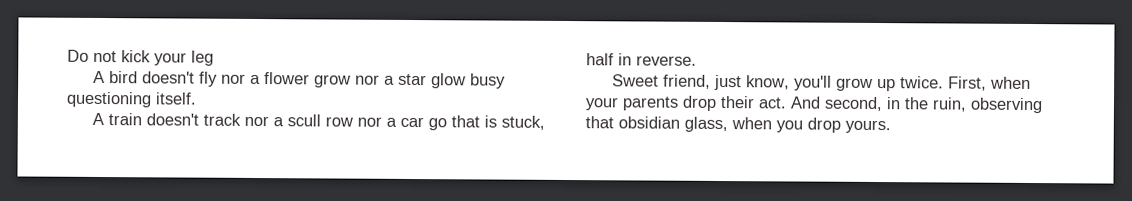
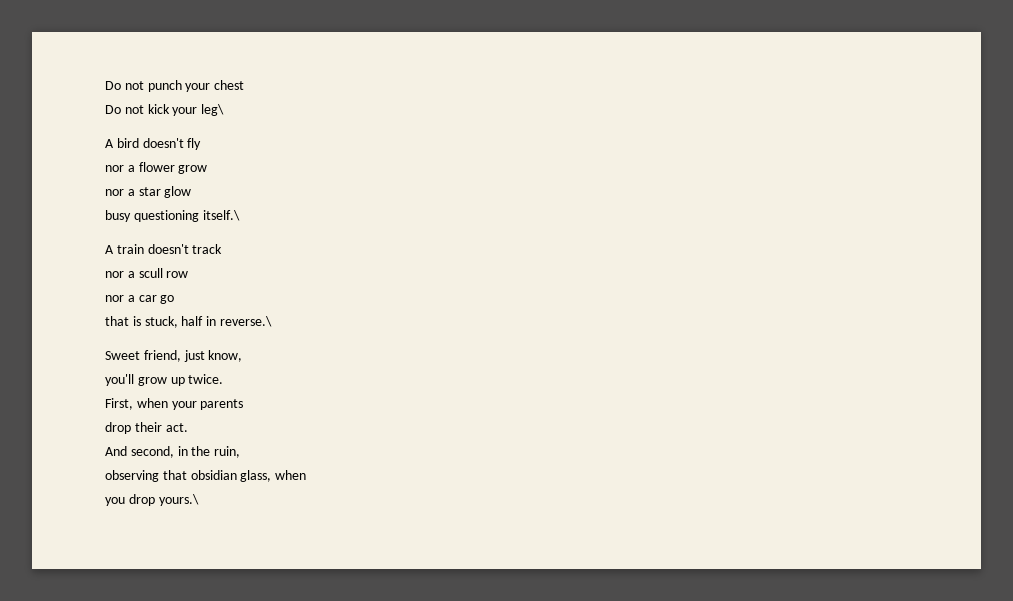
[67,49,117,63] Do not -> [105,80,245,92] [105,105,144,114] Do not punch your chest // Do not
[191,50,214,66] leg -> [201,104,225,116] leg\
(219, 79) none -> (202, 144) //
(352, 81) none -> (208, 169) //
(467, 81) none -> (192, 192) //
[155,92,197,105] itself. -> [202,210,240,221] itself.\
(242, 119) none -> (223, 249) //
(354, 121) none -> (189, 274) //
(448, 124) none -> (175, 299) //
[636,55,697,66] reverse. -> [219,316,272,327] reverse.\
(791, 82) none -> (243, 356) //
(945, 82) none -> (224, 379) //
(679, 103) none -> (244, 404) //
(787, 103) none -> (188, 427) //
(967, 104) none -> (241, 452) //
(772, 123) none -> (307, 475) //
[845,119,891,134] yours. -> [158,494,199,506] yours.\

